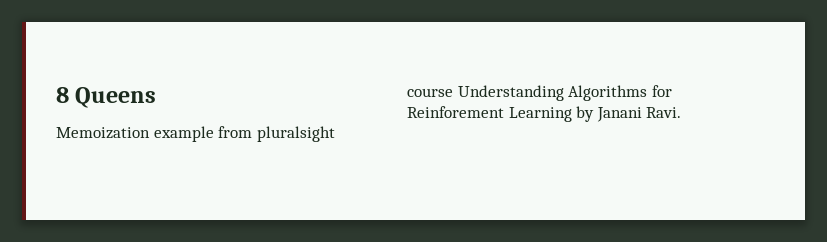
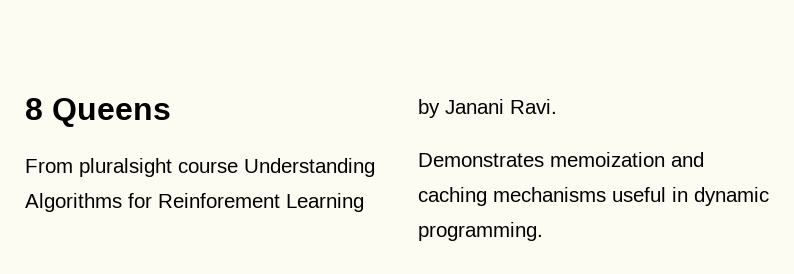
[56,126,253,142] Memoization example from -> [25,159,73,173] From
(682, 112) none -> [418,152,704,167] [418,187,769,206] [418,222,543,241] // Demonstrates memoization and caching mechanisms useful in dynamic programming.

